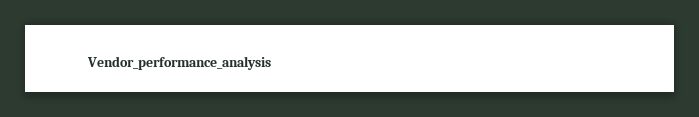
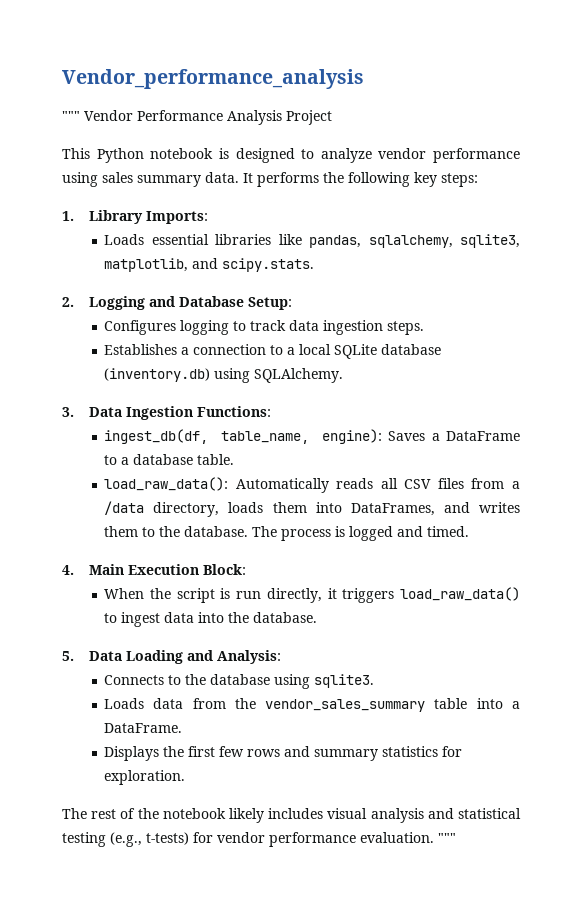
(271, 63) none -> [62,110,332,125] [62,148,520,163] [62,172,478,187] [62,210,208,224] [104,234,520,248] [104,258,315,272] [62,296,292,310] [104,320,425,335] [104,344,442,359] [104,368,344,383] [62,406,271,420] [104,429,520,444] [104,454,235,465] [104,477,521,493] [104,501,520,517] [104,526,470,541] [62,564,246,575] [104,587,520,603] [104,612,318,627] [62,650,281,664] [104,674,375,689] [104,698,520,712] [104,723,183,733] [104,746,463,761] [104,770,186,785] [62,808,521,823] [62,832,456,847] // """ Vendor Performance Analysis Project // This Python notebook is designed to analyze vendor performance using sales summary data. It performs the following key steps: // 1. Library Imports: // Loads essential libraries like pandas, sqlalchemy, sqlite3, matplotlib, and scipy.stats. // 2. Logging and Database Setup: // Configures logging to track data ingestion steps. // Establishes a connection to a local SQLite database (inventory.db) using SQLAlchemy. // 3. Data Ingestion Functions: // ingest_db(df, table_name, engine): Saves a DataFrame to a database table. // load_raw_data(): Automatically reads all CSV files from a /data directory, loads them into DataFrames, and writes them to the database. The process is logged and timed. // 4. Main Execution Block: // When the script is run directly, it triggers load_raw_data() to ingest data into the database. // 5. Data Loading and Analysis: // Connects to the database using sqlite3. // Loads data from the vendor_sales_summary table into a DataFrame. // Displays the first few rows and summary statistics for exploration. // The rest of the notebook likely includes visual analysis and statistical testing (e.g., t-tests) for vendor performance evaluation. """

